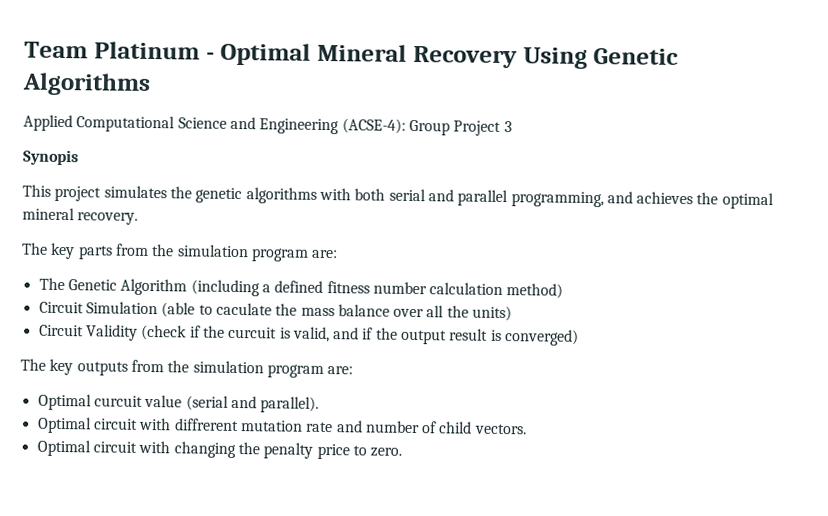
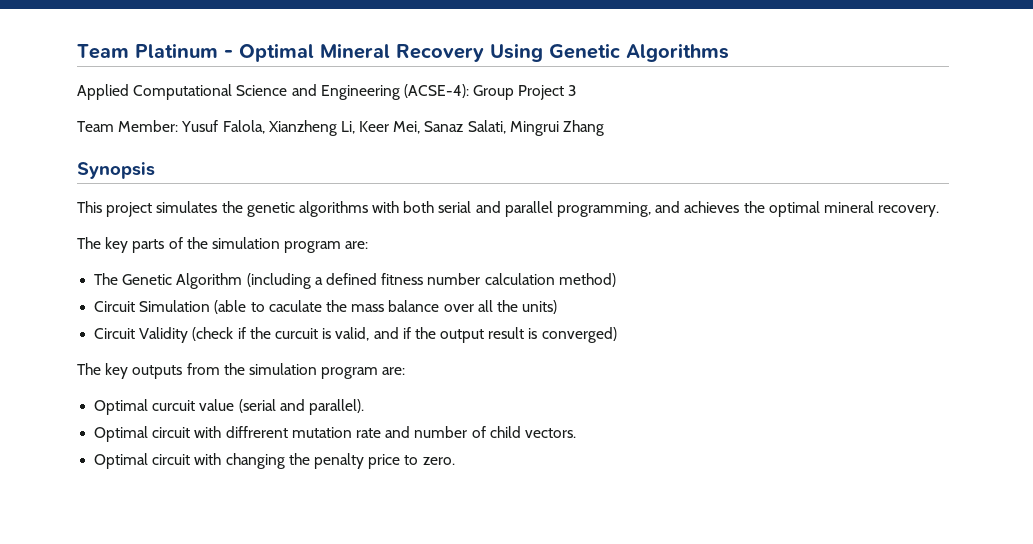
[23,149,79,166] Synopis -> [77,120,605,136] [77,162,155,179] Team Member: Yusuf Falola, Xianzheng Li, Keer Mei, Sanaz Salati, Mingrui Zhang // Synopsis
[115,243,149,256] from -> [168,237,183,249] of

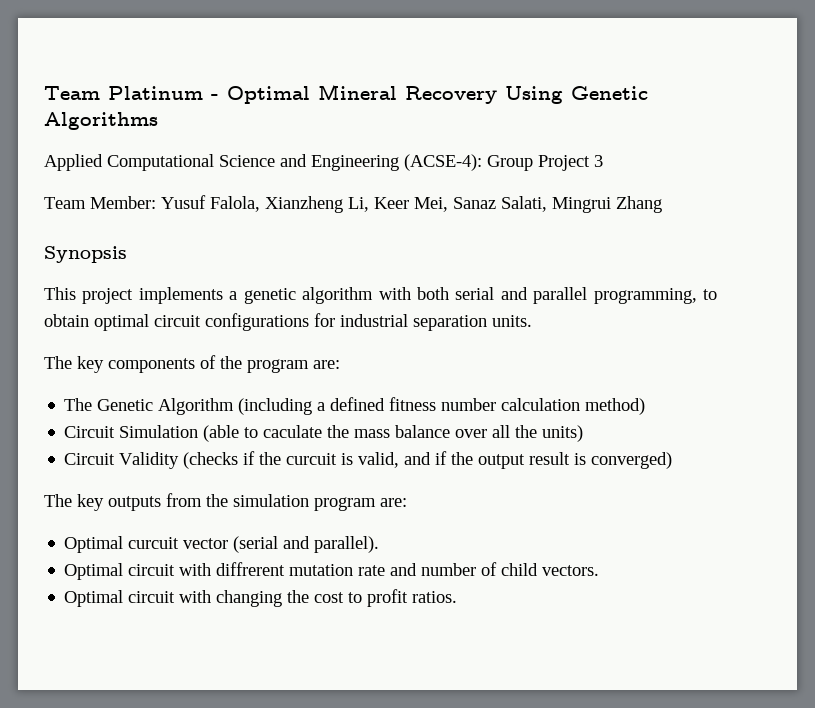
[156,201,368,217] simulates the genetic algorithms -> [138,287,374,304] implements a genetic algorithm
[655,201,940,217] [77,237,165,253] and achieves the optimal mineral recovery. // The key parts -> [703,289,717,300] [44,313,532,331] [44,356,195,373] to obtain optimal circuit configurations for industrial separation units. // The key components
[211,237,280,249] simulation -> (242, 362) none
[192,327,234,341] (check -> [183,452,239,469] (checks
[199,399,235,411] value -> [183,538,229,549] vector
[313,453,455,469] penalty price to zero. -> [314,589,458,607] cost to profit ratios.

